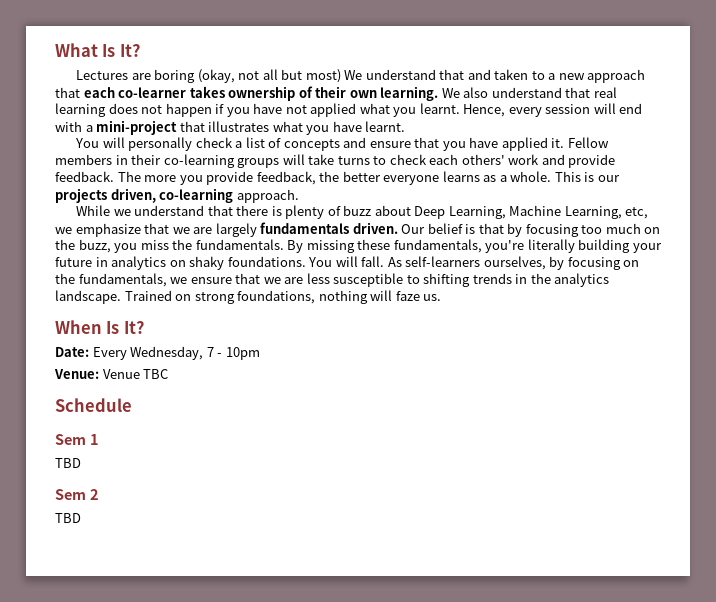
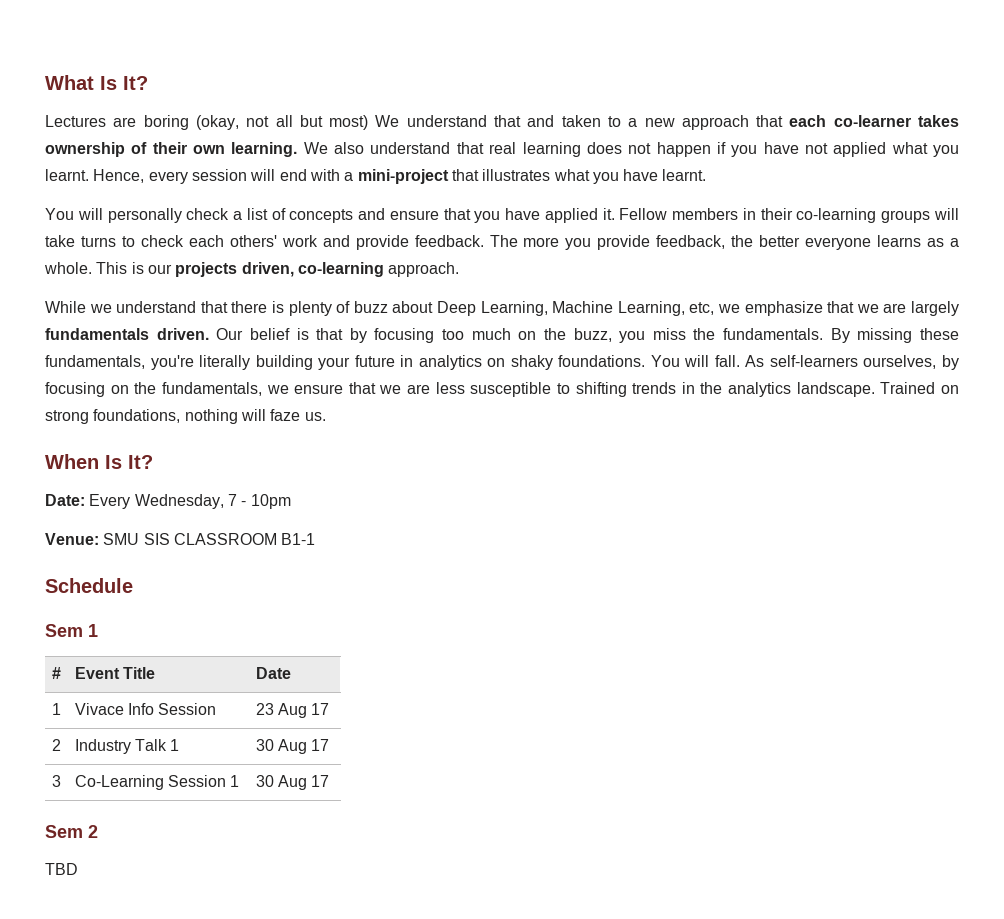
[102,369,169,379] Venue TBC -> [103,533,316,545] SMU SIS CLASSROOM B1-1
[55,458,81,468] // TBD -> [51,667,61,679] [74,667,155,679] [255,667,291,679] [51,703,61,715] [74,703,217,715] [255,703,330,718] [51,739,61,751] [74,739,180,754] [255,739,330,754] [51,775,61,787] [74,775,240,790] [255,775,330,790] // # | Event Title | Date // 1 | Vivace Info Session | 23 Aug 17 // 2 | Industry Talk 1 | 30 Aug 17 // 3 | Co-Learning Session 1 | 30 Aug 17

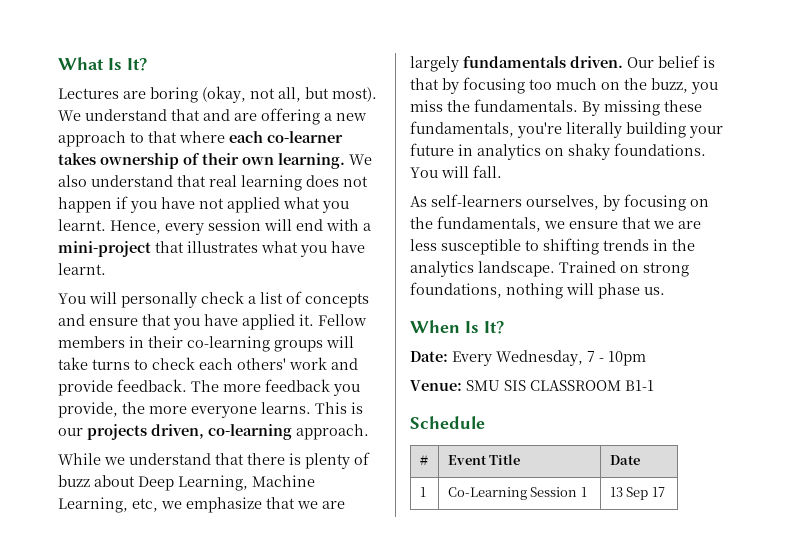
[275,115,369,130] all but most) -> [278,87,377,102] all, but most).
[561,115,621,127] taken to -> [234,108,320,125] are offering
[756,115,784,127] that -> [130,131,225,143] to that where
[565,235,960,250] [44,262,92,274] you provide feedback, the better everyone learns as a whole. -> [265,379,360,396] [58,402,311,418] feedback you provide, the more everyone learns.
(740, 361) none -> (502, 171) //
[270,409,301,421] faze -> [598,283,640,299] phase
[45,624,98,637] // Sem 1 -> (485, 422) none
[74,703,217,715] [255,703,330,718] [51,739,61,751] [74,739,180,754] [255,739,330,754] [51,775,61,787] | Vivace Info Session | 23 Aug 17 // 2 | Industry Talk 1 | 30 Aug 17 // 3 -> (426, 492) none
[255,775,330,790] [45,825,98,838] [45,863,78,875] 30 Aug 17 // Sem 2 // TBD -> [609,487,665,500] 13 Sep 17

